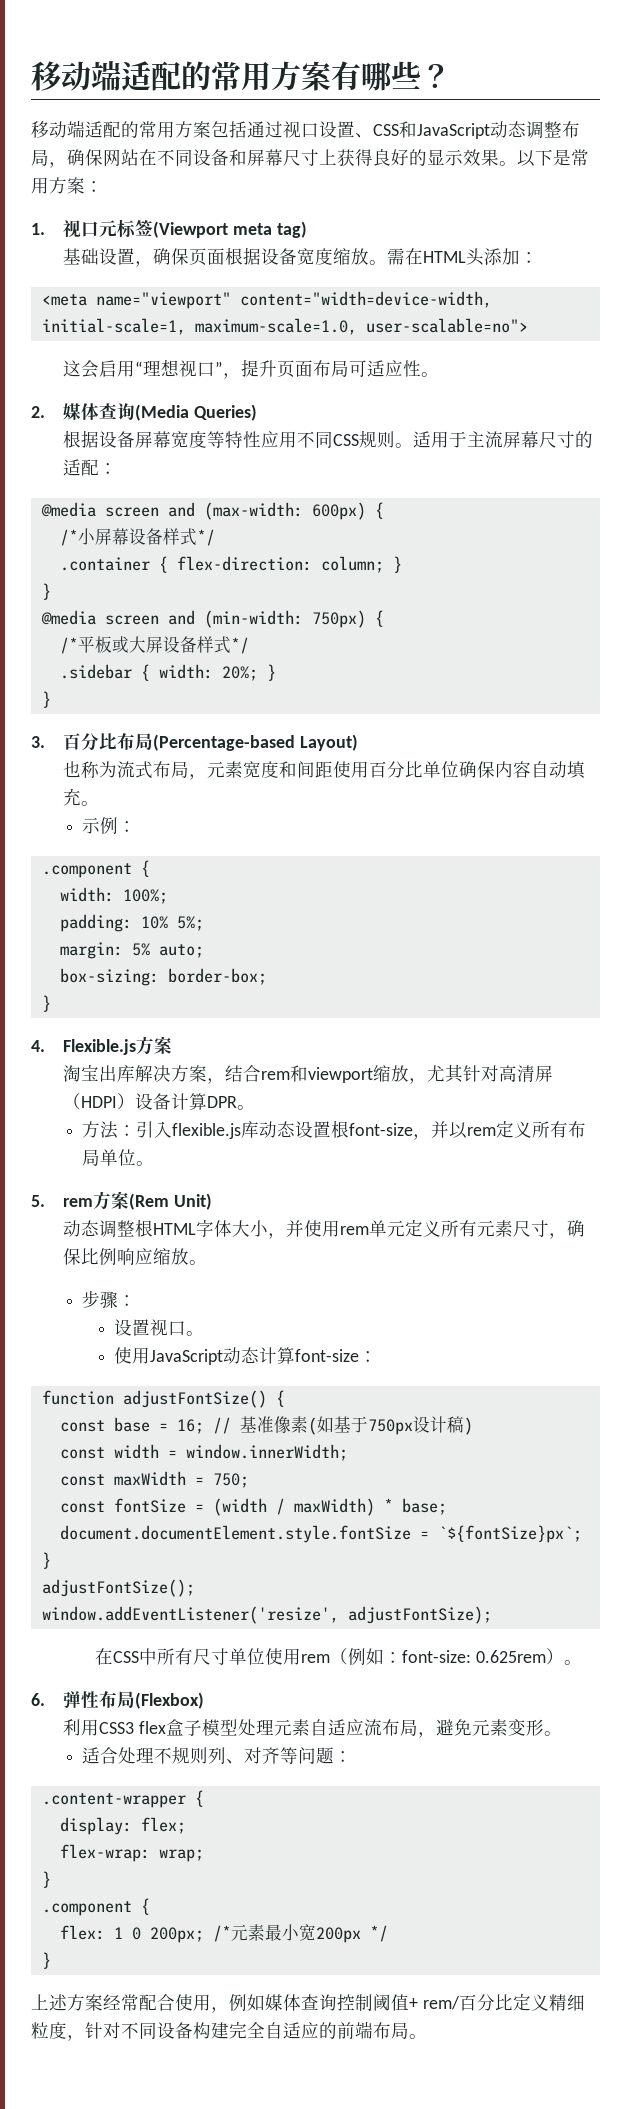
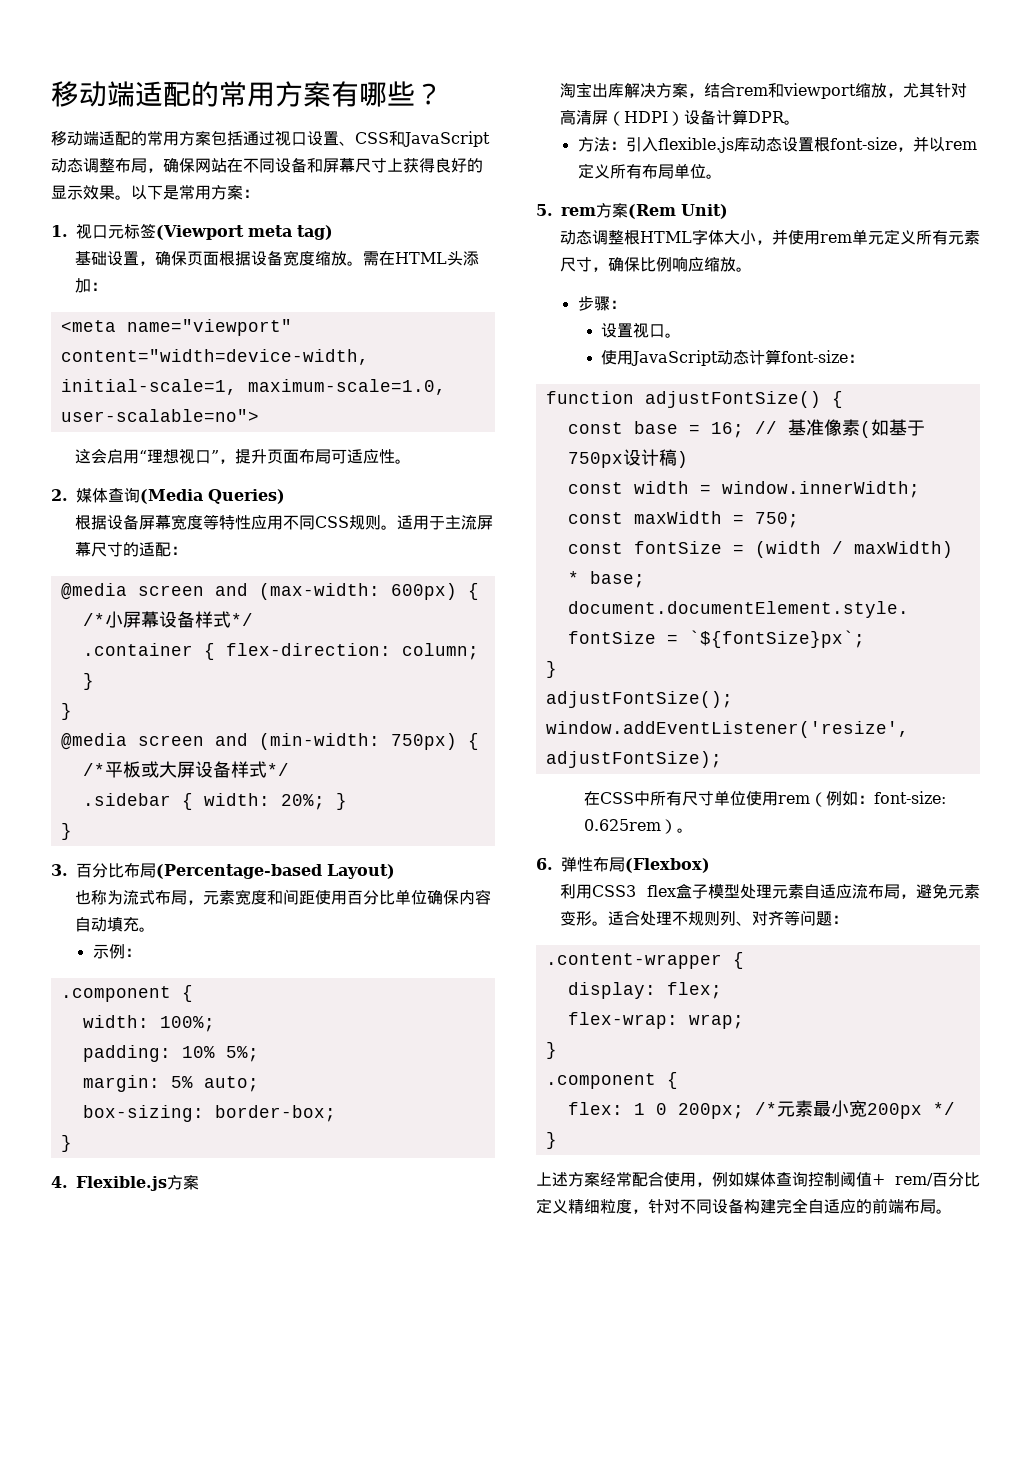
(562, 1733) // -> (608, 923) none

